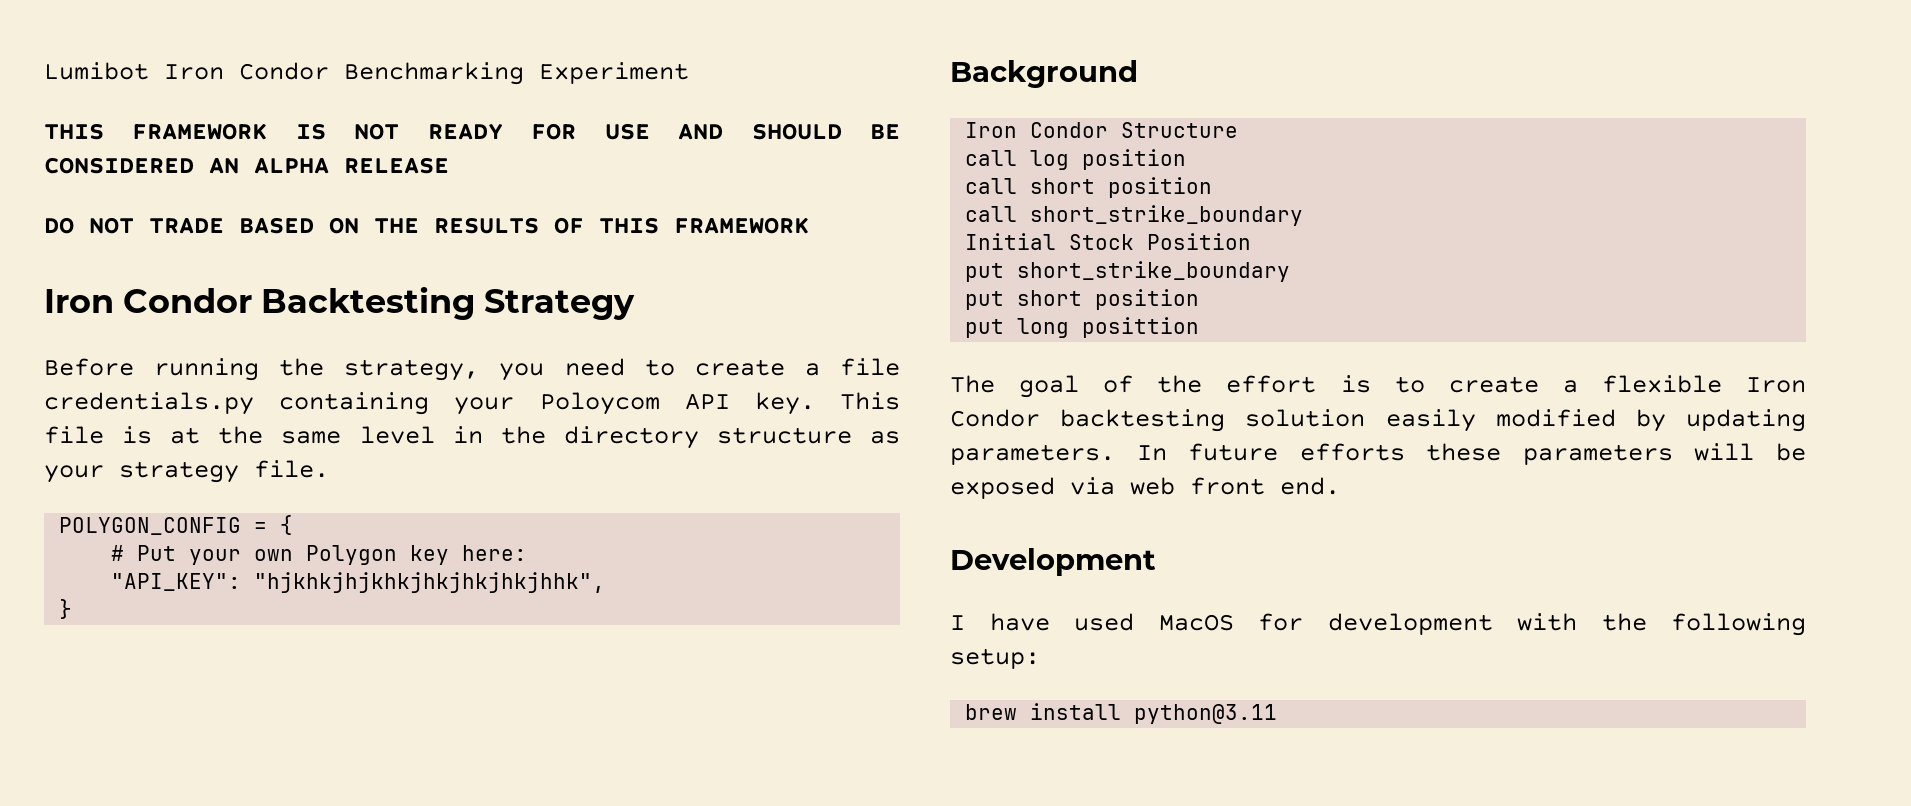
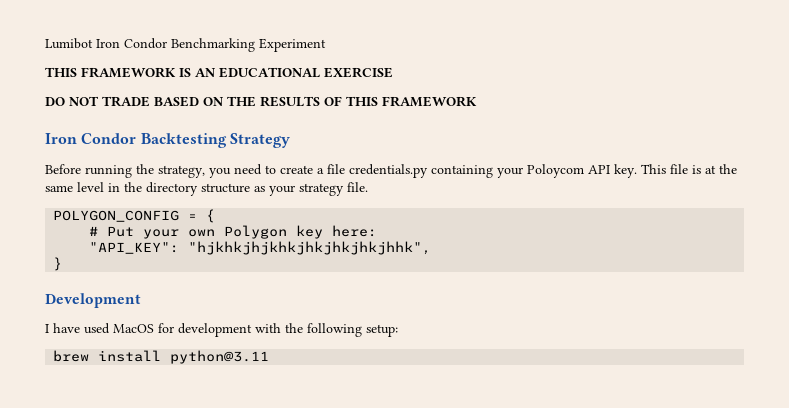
[354,123,901,140] [44,157,449,174] NOT READY FOR USE AND SHOULD BE CONSIDERED AN ALPHA RELEASE -> [195,67,393,78] AN EDUCATIONAL EXERCISE
[950,60,1138,88] [965,122,1239,138] [965,149,1187,170] [965,177,1213,198] [965,205,1304,226] [965,233,1252,250] [965,261,1291,282] [965,289,1200,310] [965,317,1200,338] [950,375,1806,398] [950,409,1806,432] [950,443,1806,465] [950,477,1340,499] // Background // Iron Condor Structure // call log position // call short position // call short_strike_boundary // Initial Stock Position // put short_strike_boundary // put short position // put long posittion // The goal of the effort is to create a flexible Iron Condor backtesting solution easily modified by updating parameters. In future efforts these parameters will be exposed via web front end. -> (63, 264) none

